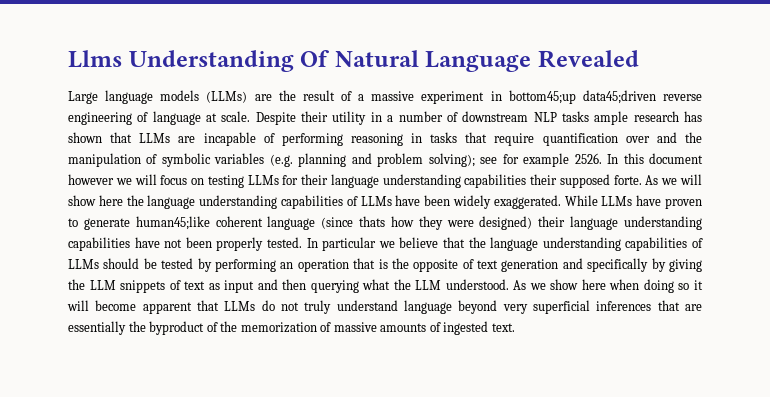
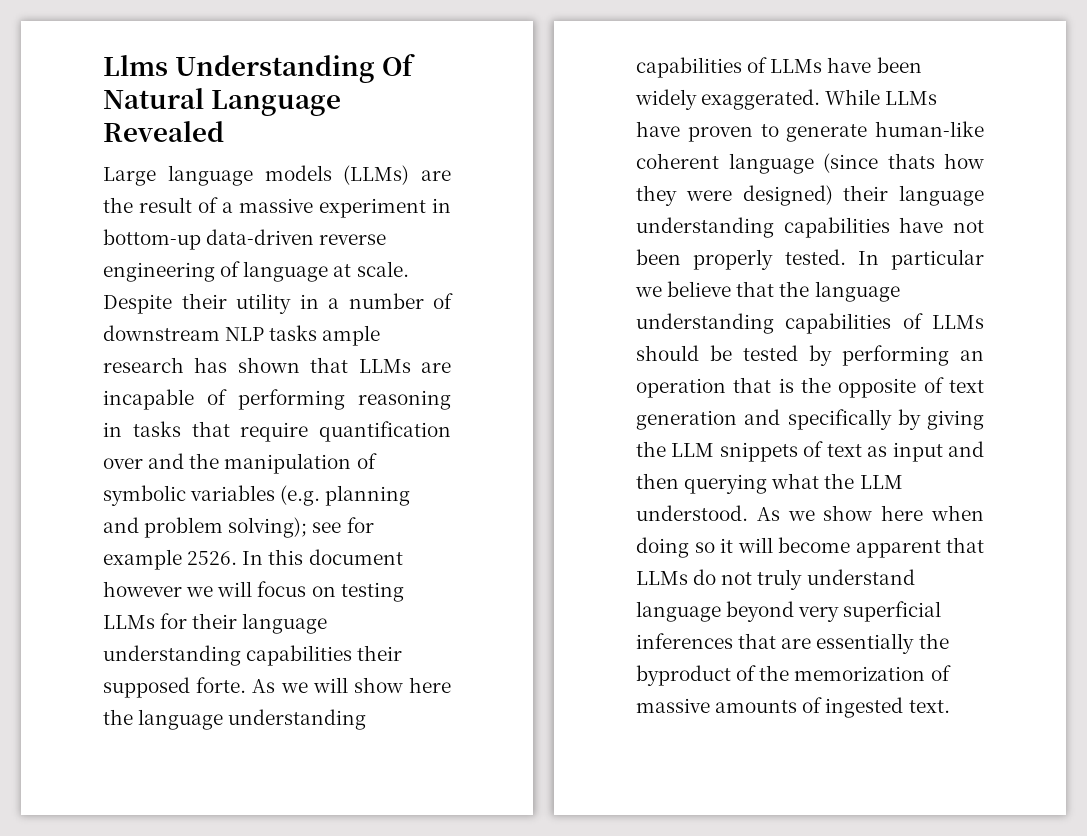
[508,90,656,104] bottom45;up data45;driven -> [103,229,315,250] bottom-up data-driven
[135,216,210,230] human45;like -> [875,121,984,137] human-like

